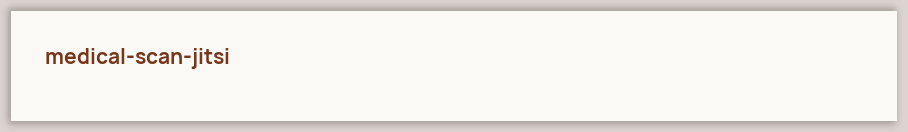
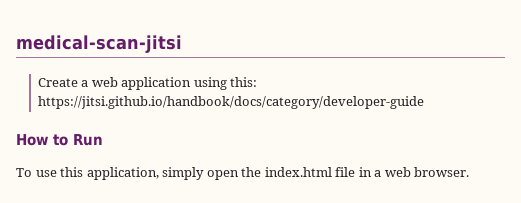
(230, 58) none -> [37,77,258,90] [37,96,424,109] [16,134,103,146] [16,167,470,180] // Create a web application using this: https://jitsi.github.io/handbook/docs/category/developer-guide // How to Run // To use this application, simply open the index.html file in a web browser.

